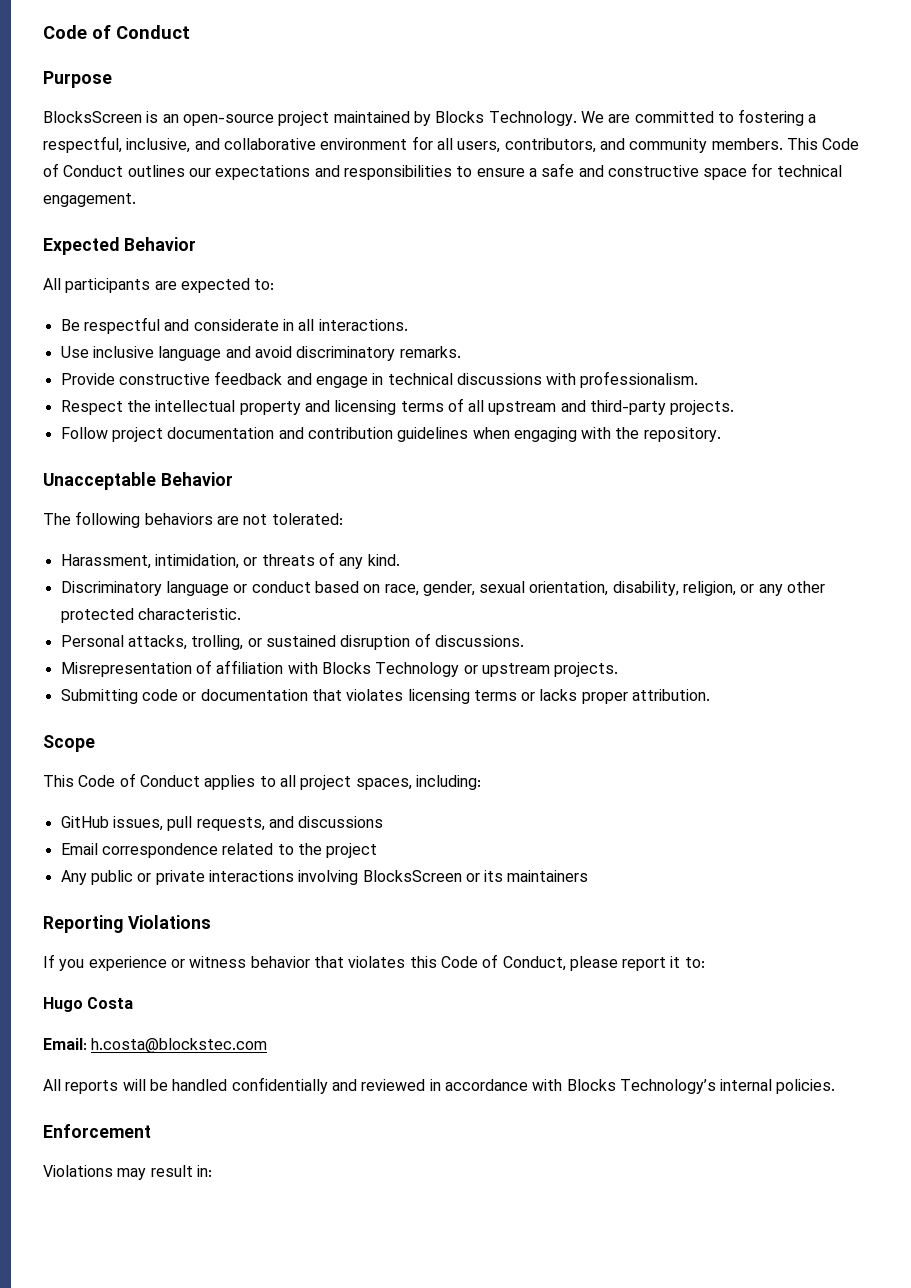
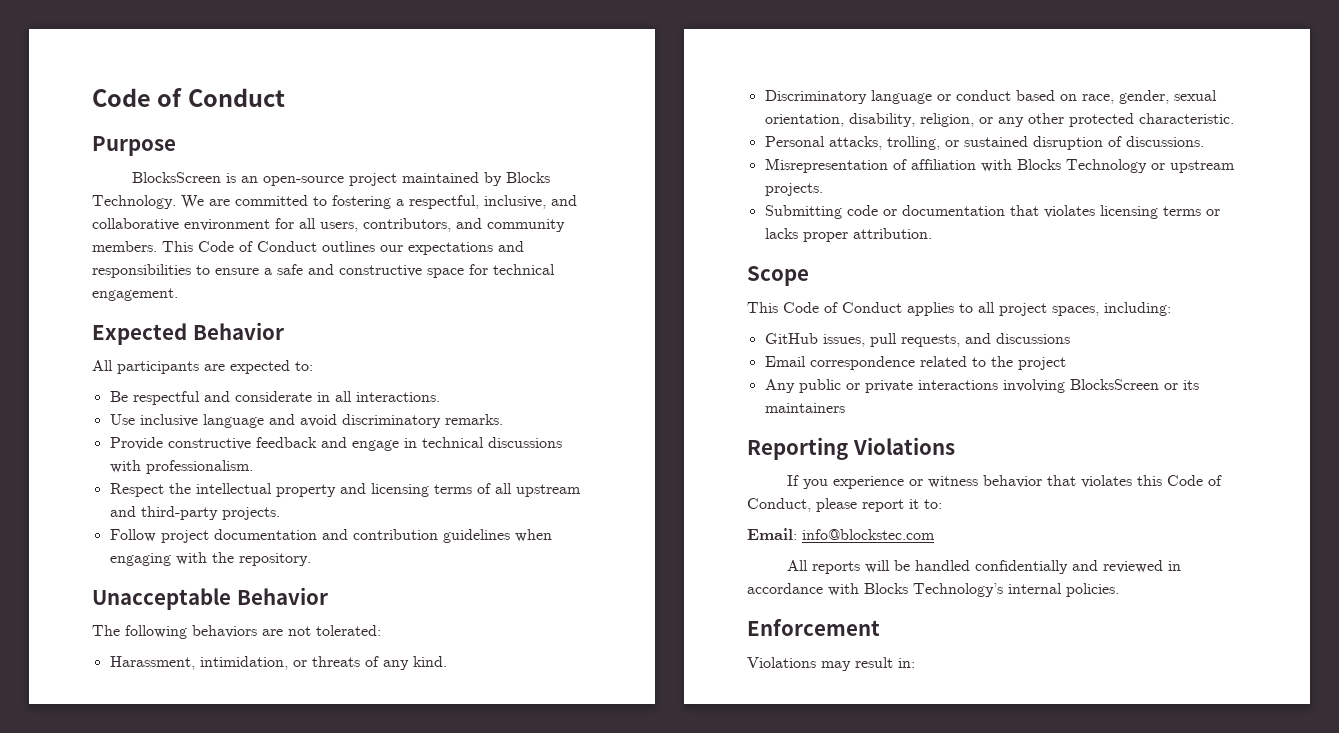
[43,997,134,1012] // Hugo Costa -> (942, 504) none
[91,1038,268,1053] h.costa@blockstec.com -> [802,529,935,540] info@blockstec.com

